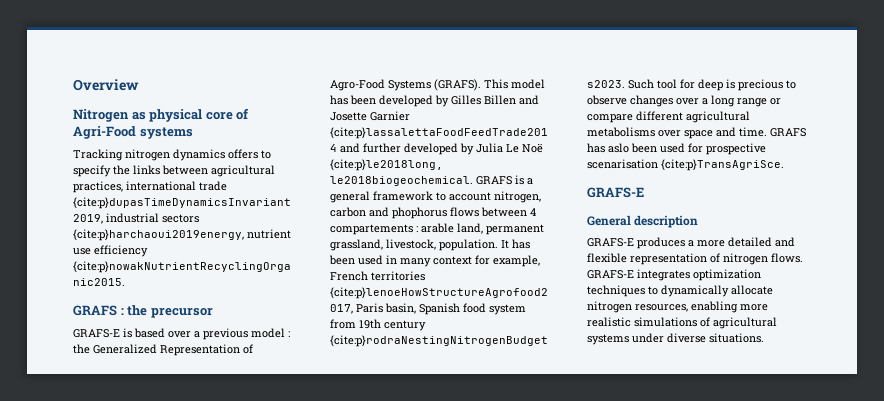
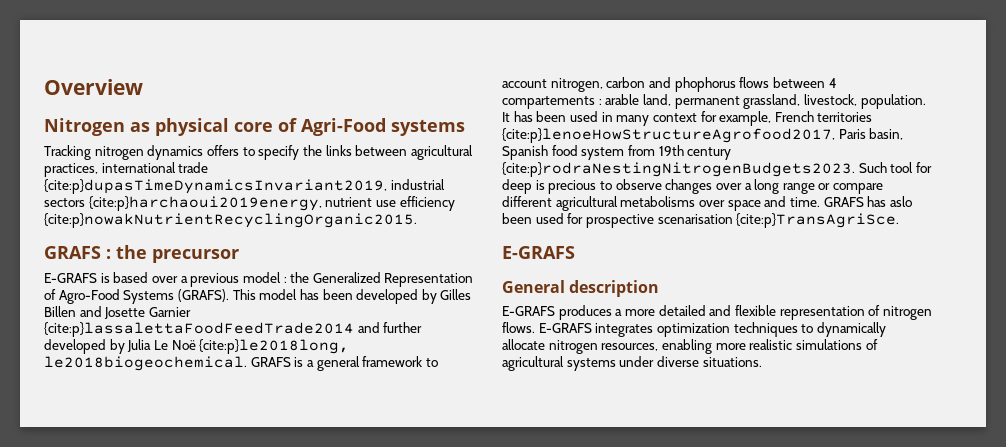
[73,329,120,338] GRAFS-E -> [44,273,97,283] E-GRAFS
[587,187,644,198] GRAFS-E -> [502,246,575,259] E-GRAFS
[587,238,634,247] GRAFS-E -> [502,306,555,316] E-GRAFS
[587,270,634,279] GRAFS-E -> [538,323,592,333] E-GRAFS

